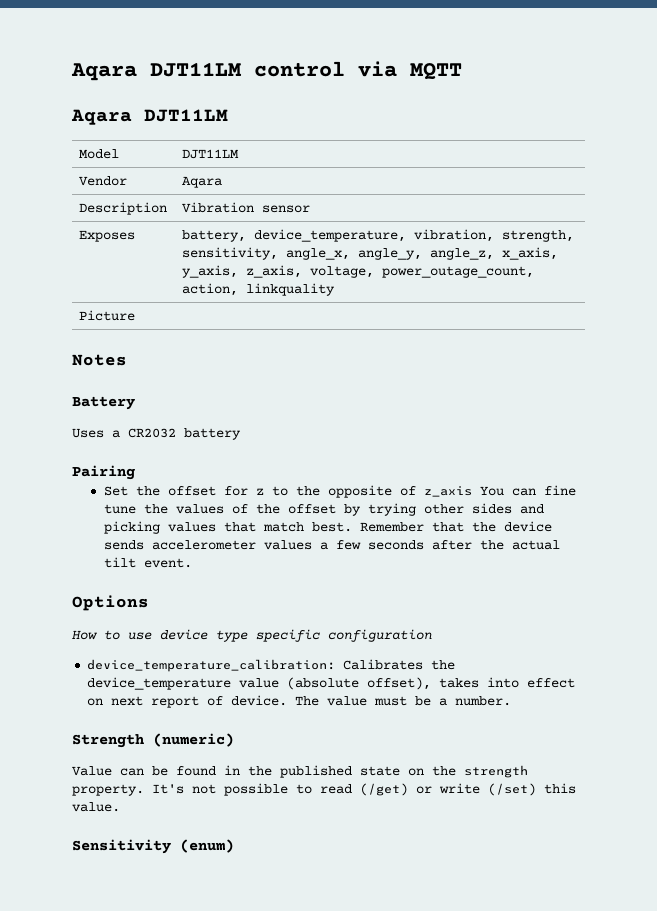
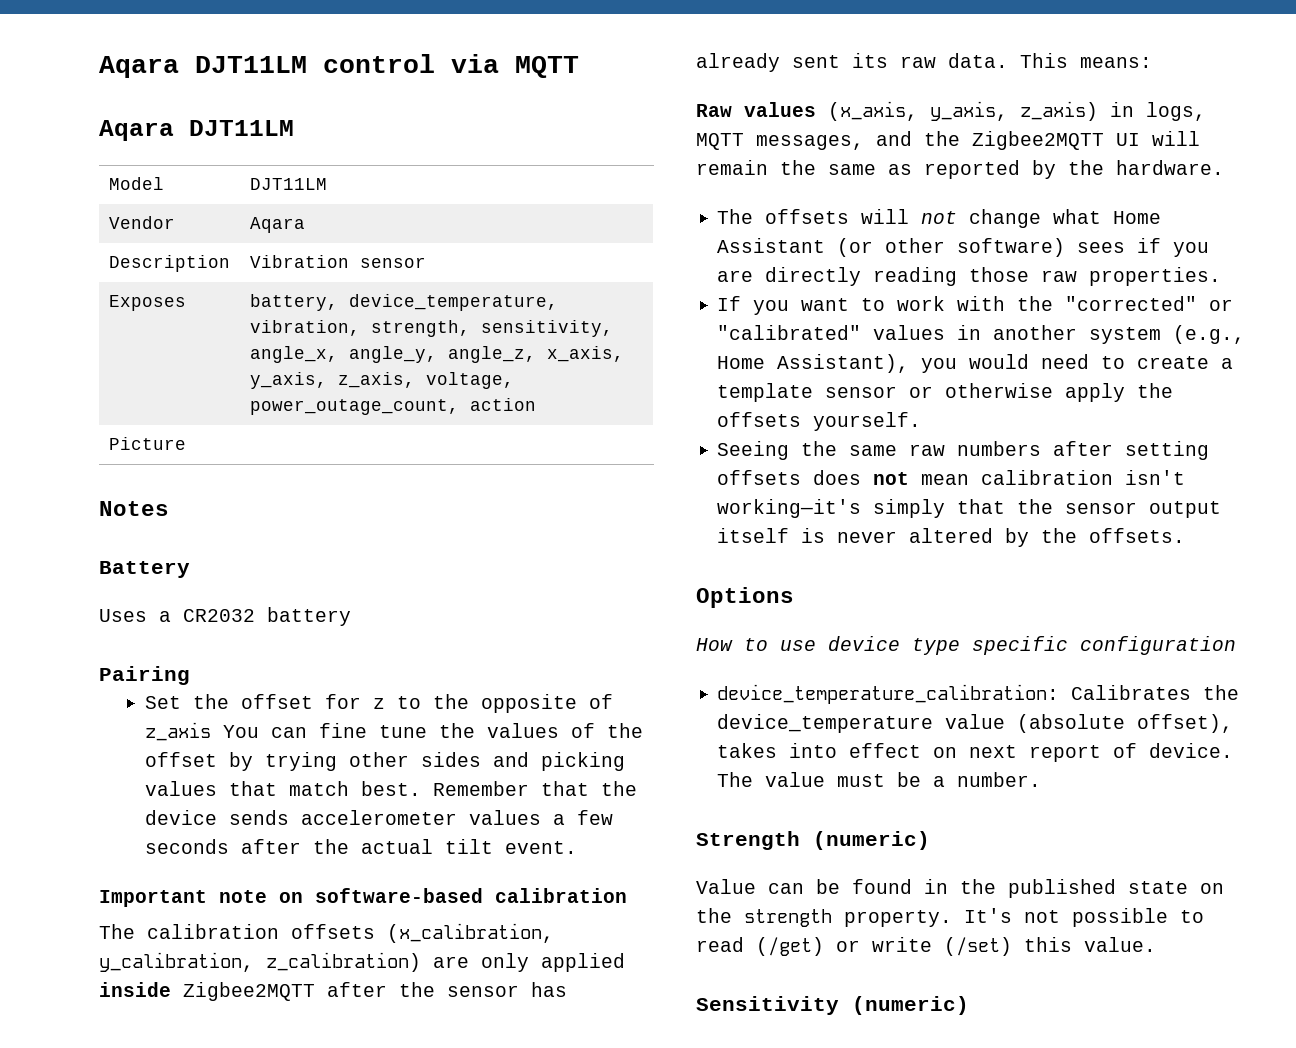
[182,283,336,296] action, linkquality -> [469,398,536,411] action
(192, 563) none -> [99,888,627,907] [99,923,554,943] [99,952,625,972] [99,982,567,1001] [696,53,1152,72] [696,101,1206,121] [696,131,1200,150] [696,160,1224,179] [717,209,1162,228] [717,238,1210,257] [717,267,1222,286] [717,296,1234,315] [717,325,1246,344] [717,354,1234,373] [717,383,1174,402] [717,412,922,431] [717,441,1210,460] [717,470,1186,485] [717,499,1222,518] [717,528,1186,547] // Important note on software-based calibration // The calibration offsets (x_calibration, y_calibration, z_calibration) are only applied inside Zigbee2MQTT after the sensor has already sent its raw data. This means: // Raw values (x_axis, y_axis, z_axis) in logs, MQTT messages, and the Zigbee2MQTT UI will remain the same as reported by the hardware. // The offsets will not change what Home Assistant (or other software) sees if you are directly reading those raw properties. // If you want to work with the "corrected" or "calibrated" values in another system (e.g., Home Assistant), you would need to create a template sensor or otherwise apply the offsets yourself. // Seeing the same raw numbers after setting offsets does not mean calibration isn't working—it's simply that the sensor output itself is never altered by the offsets.
[180,839,234,853] (enum) -> [852,996,969,1015] (numeric)

